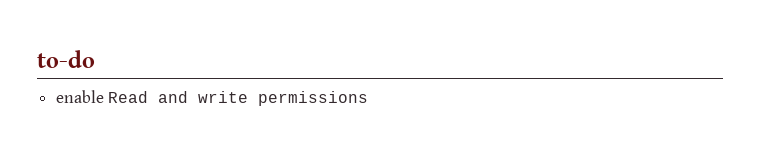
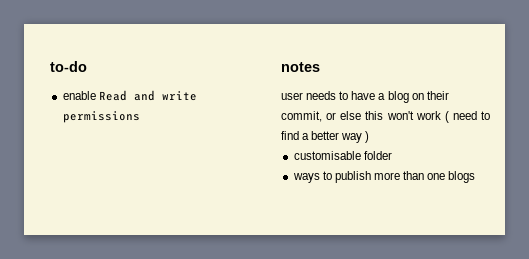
(369, 98) none -> [281,62,320,72] [281,91,449,103] [281,111,490,123] [281,131,370,143] [293,151,392,160] [292,171,476,183] // notes // user needs to have a blog on their commit, or else this won't work ( need to find a better way ) // customisable folder // ways to publish more than one blogs

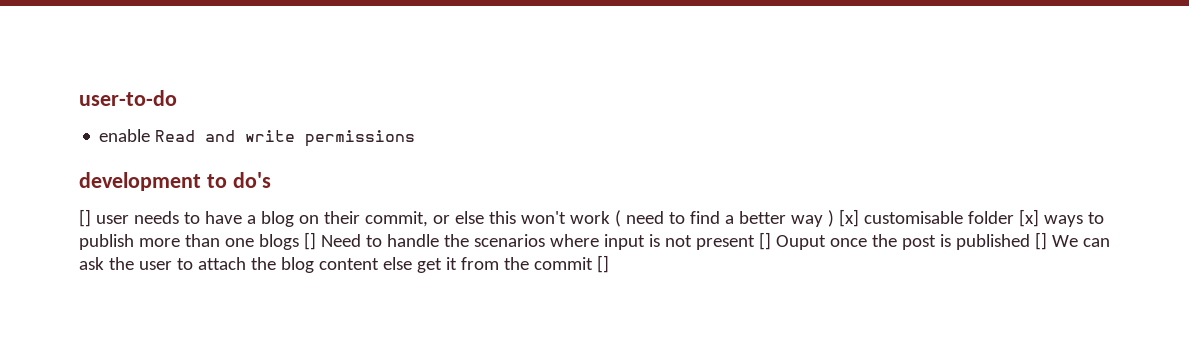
[50,61,87,72] to-do -> [79,90,177,106] user-to-do
[281,62,320,72] notes // -> [79,172,271,191] [79,209,91,227] development to do's // []
(370, 137) // -> [838,209,859,227] [x]
(392, 155) // -> [1018,209,1039,227] [x]
(476, 177) none -> [303,232,1110,250] [79,255,609,273] [] Need to handle the scenarios where input is not present [] Ouput once the post is published [] We can ask the user to attach the blog content else get it from the commit []

